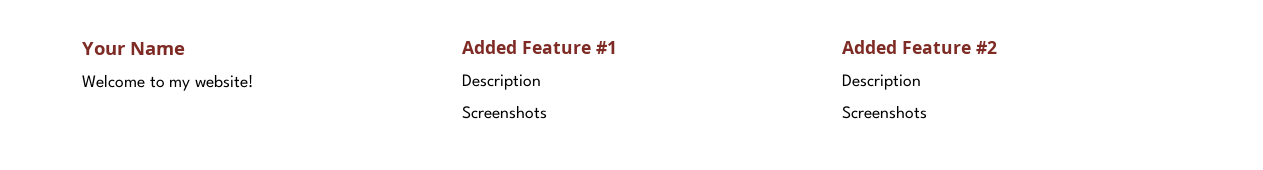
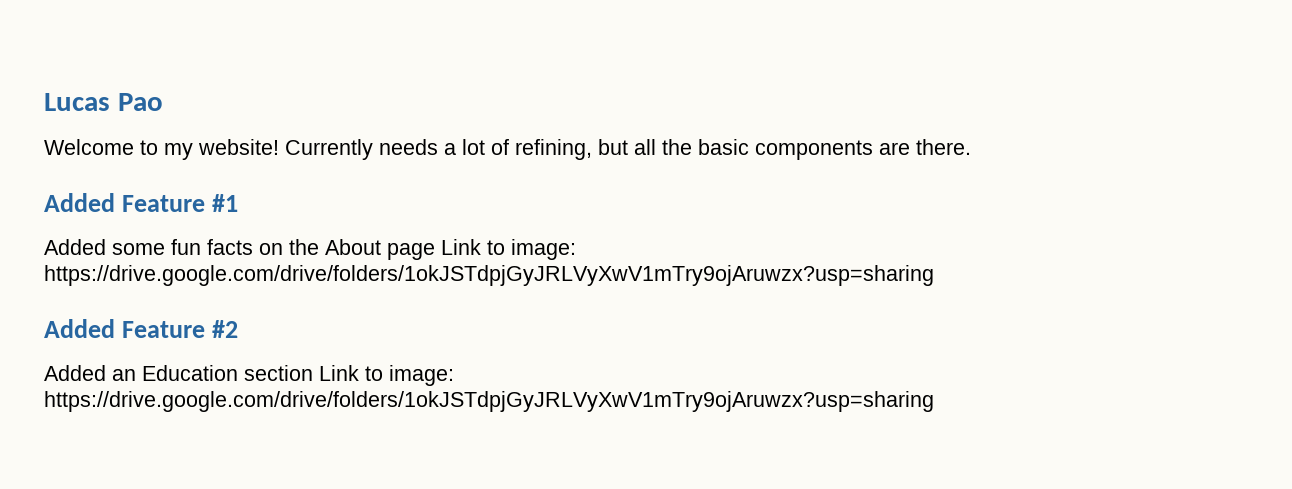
[82,42,185,55] Your Name -> [44,93,163,111] Lucas Pao
[462,40,617,54] [462,74,541,90] [462,105,547,119] [842,40,997,54] [842,74,921,90] [842,105,927,119] // Added Feature #1 // Description // Screenshots // Added Feature #2 // Description // Screenshots -> [285,139,971,160] [44,193,238,212] [44,239,576,260] [44,265,934,286] [44,319,238,338] [44,365,454,386] [44,391,934,412] Currently needs a lot of refining, but all the basic components are there. // Added Feature #1 // Added some fun facts on the About page Link to image: https://drive.google.com/drive/folders/1okJSTdpjGyJRLVyXwV1mTry9ojAruwzx?usp=sharing // Added Feature #2 // Added an Education section Link to image: https://drive.google.com/drive/folders/1okJSTdpjGyJRLVyXwV1mTry9ojAruwzx?usp=sharing

